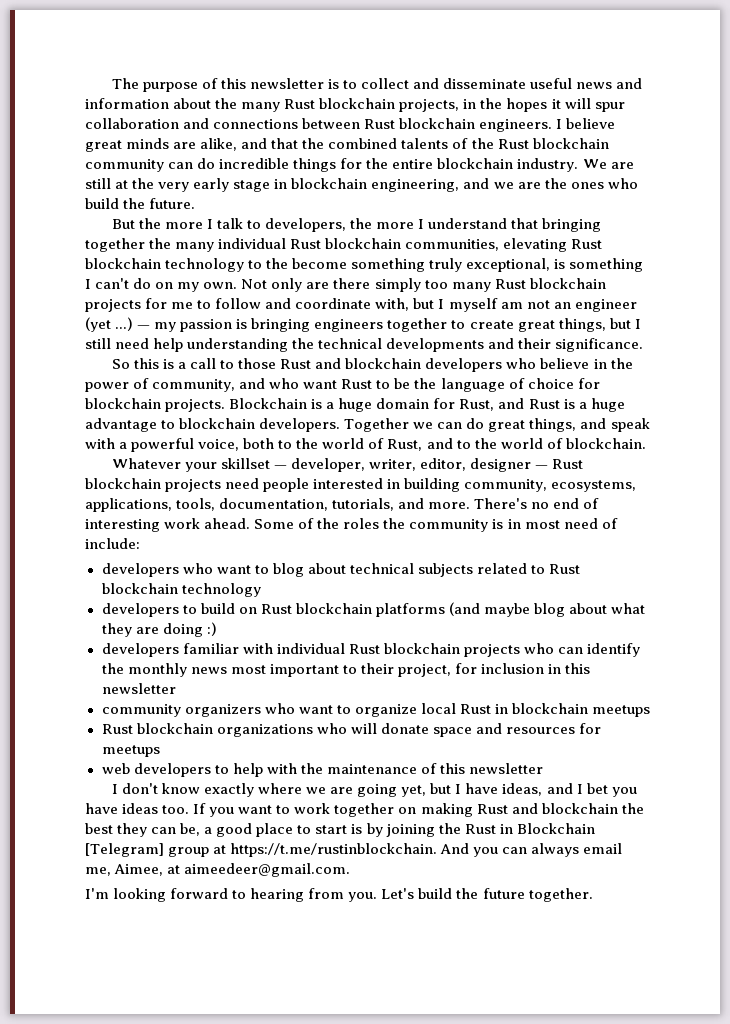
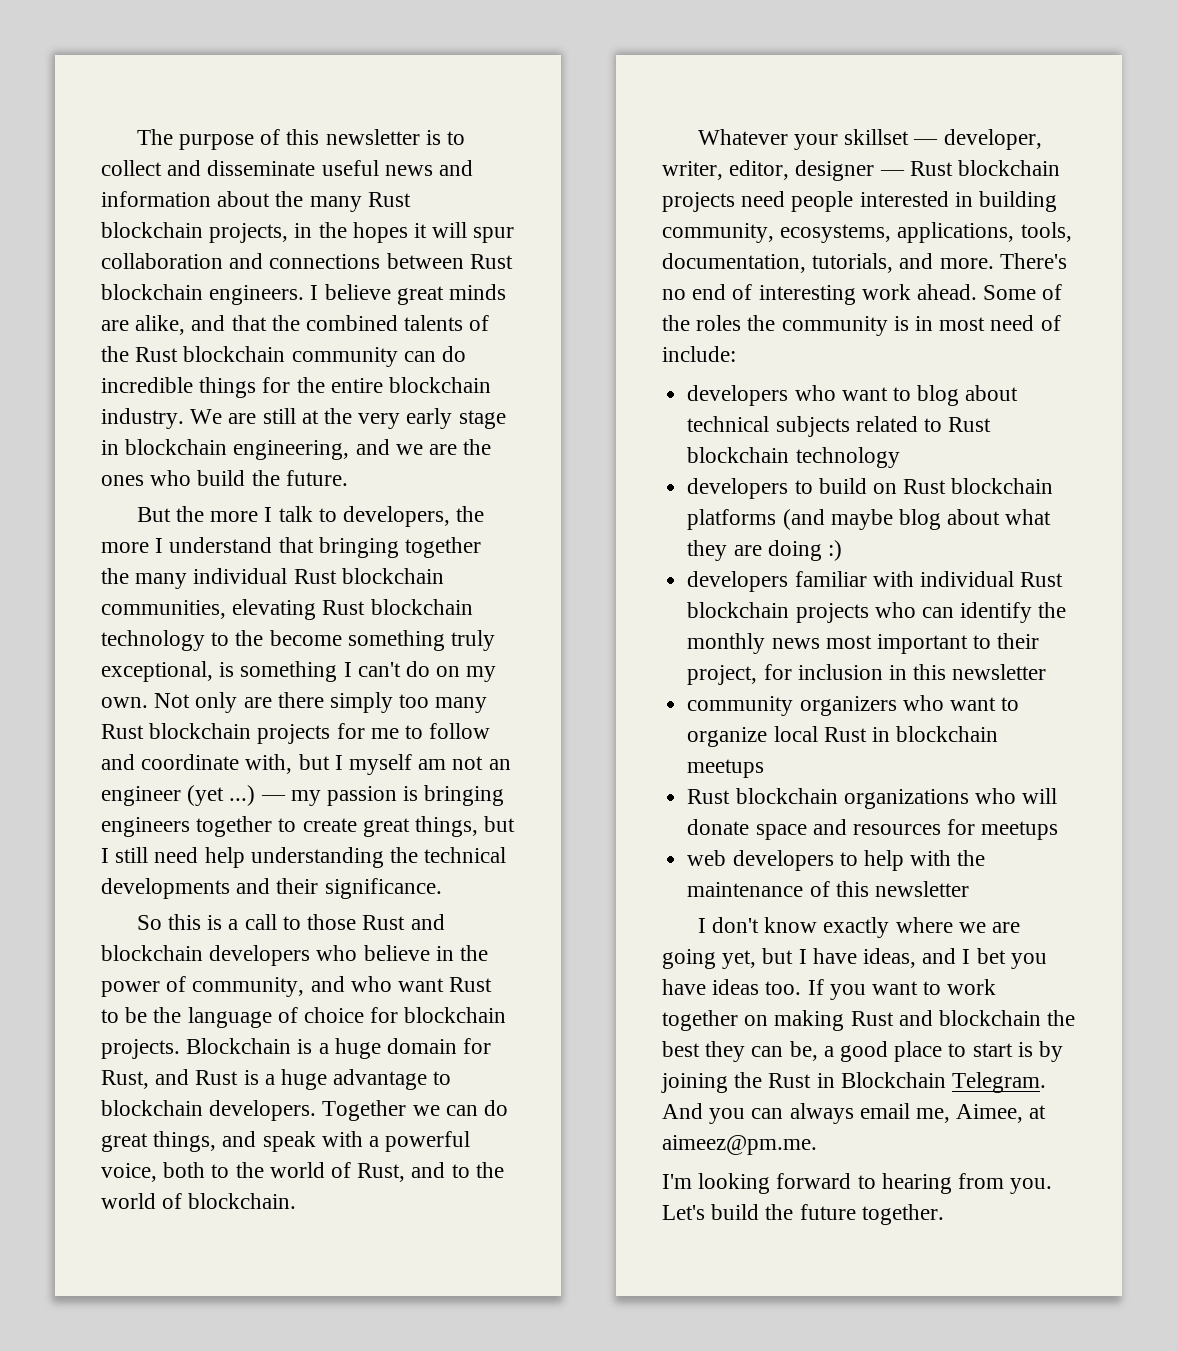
[85,843,438,857] [Telegram] group at https://t.me/rustinblockchain. -> [952,1072,1047,1093] Telegram.
[184,863,351,877] aimeedeer@gmail.com. -> [662,1135,817,1155] aimeez@pm.me.

